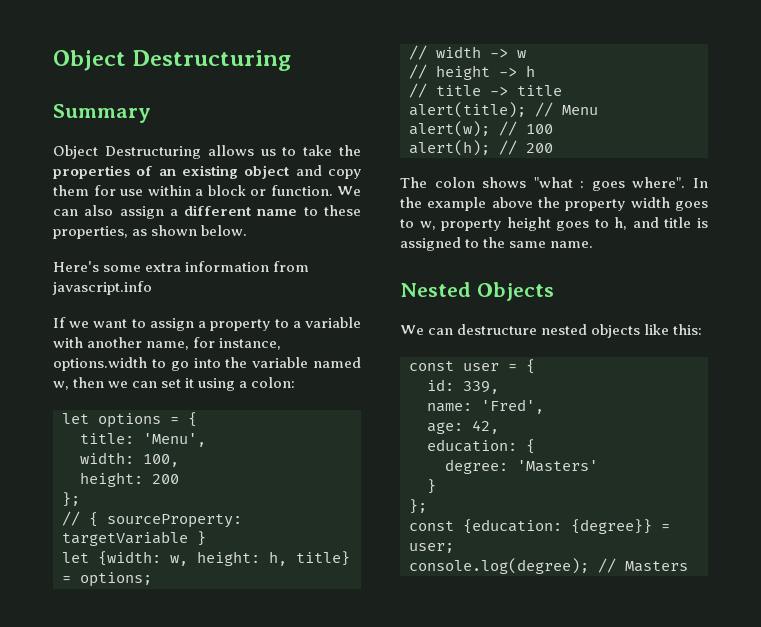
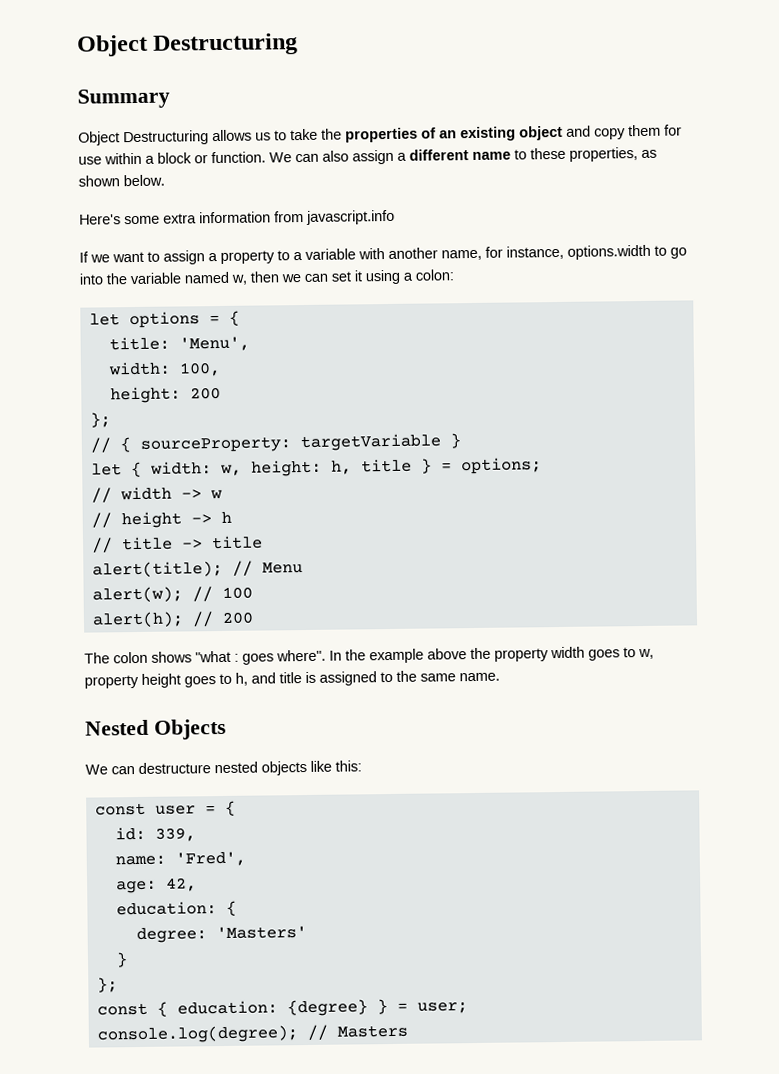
[98,551,161,566] {width: -> [130,461,212,478] { width:
[296,551,350,566] title} -> [360,458,432,474] title }
[463,519,652,534] {education: {degree}} -> [156,999,388,1017] { education: {degree} }

